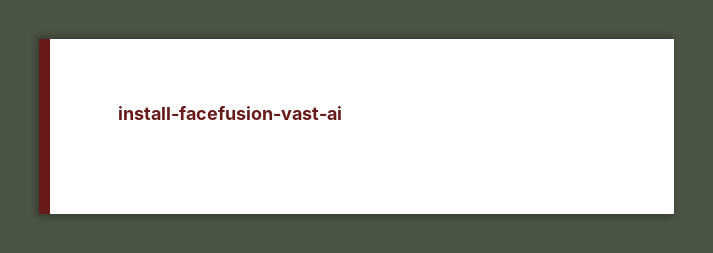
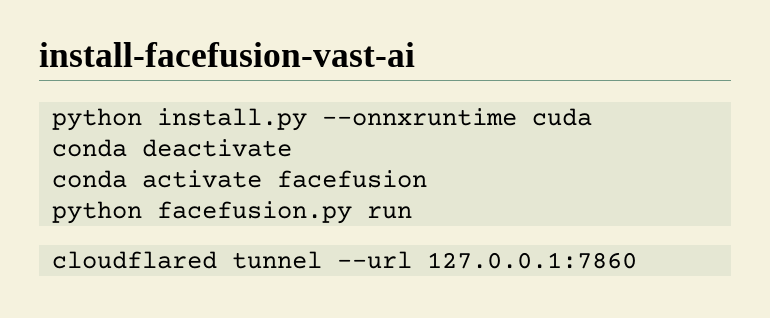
(342, 113) none -> [51,108,592,131] [51,139,292,157] [51,170,427,188] [51,201,412,224] [51,251,637,269] // python install.py --onnxruntime cuda // conda deactivate // conda activate facefusion // python facefusion.py run // cloudflared tunnel --url 127.0.0.1:7860

